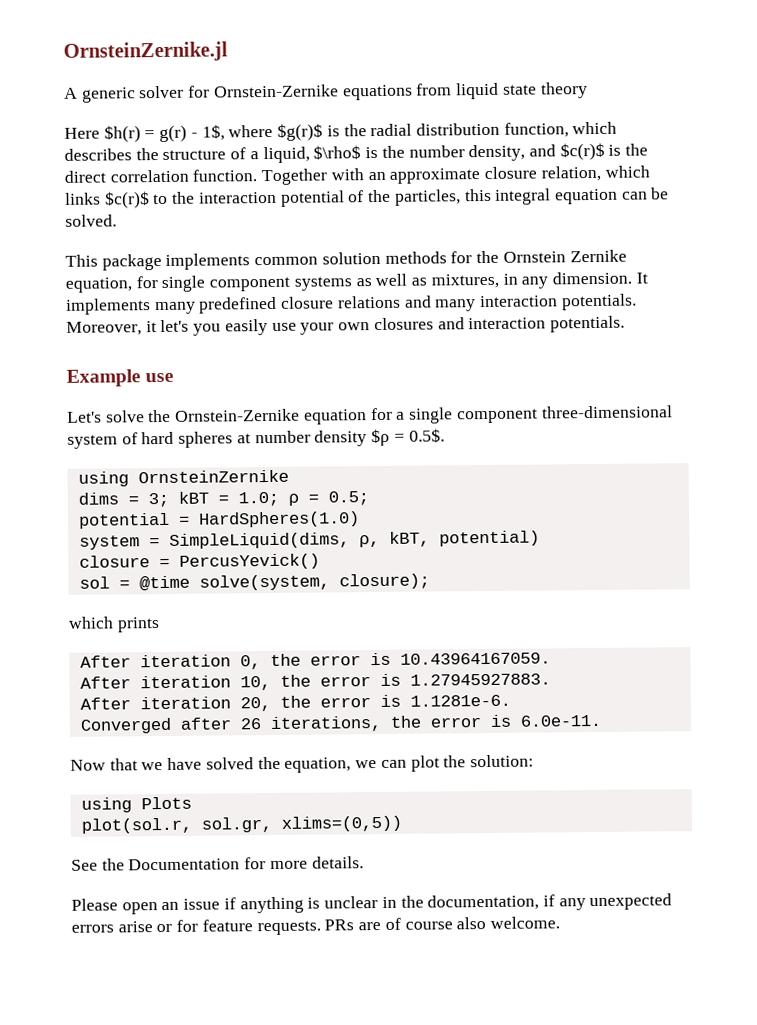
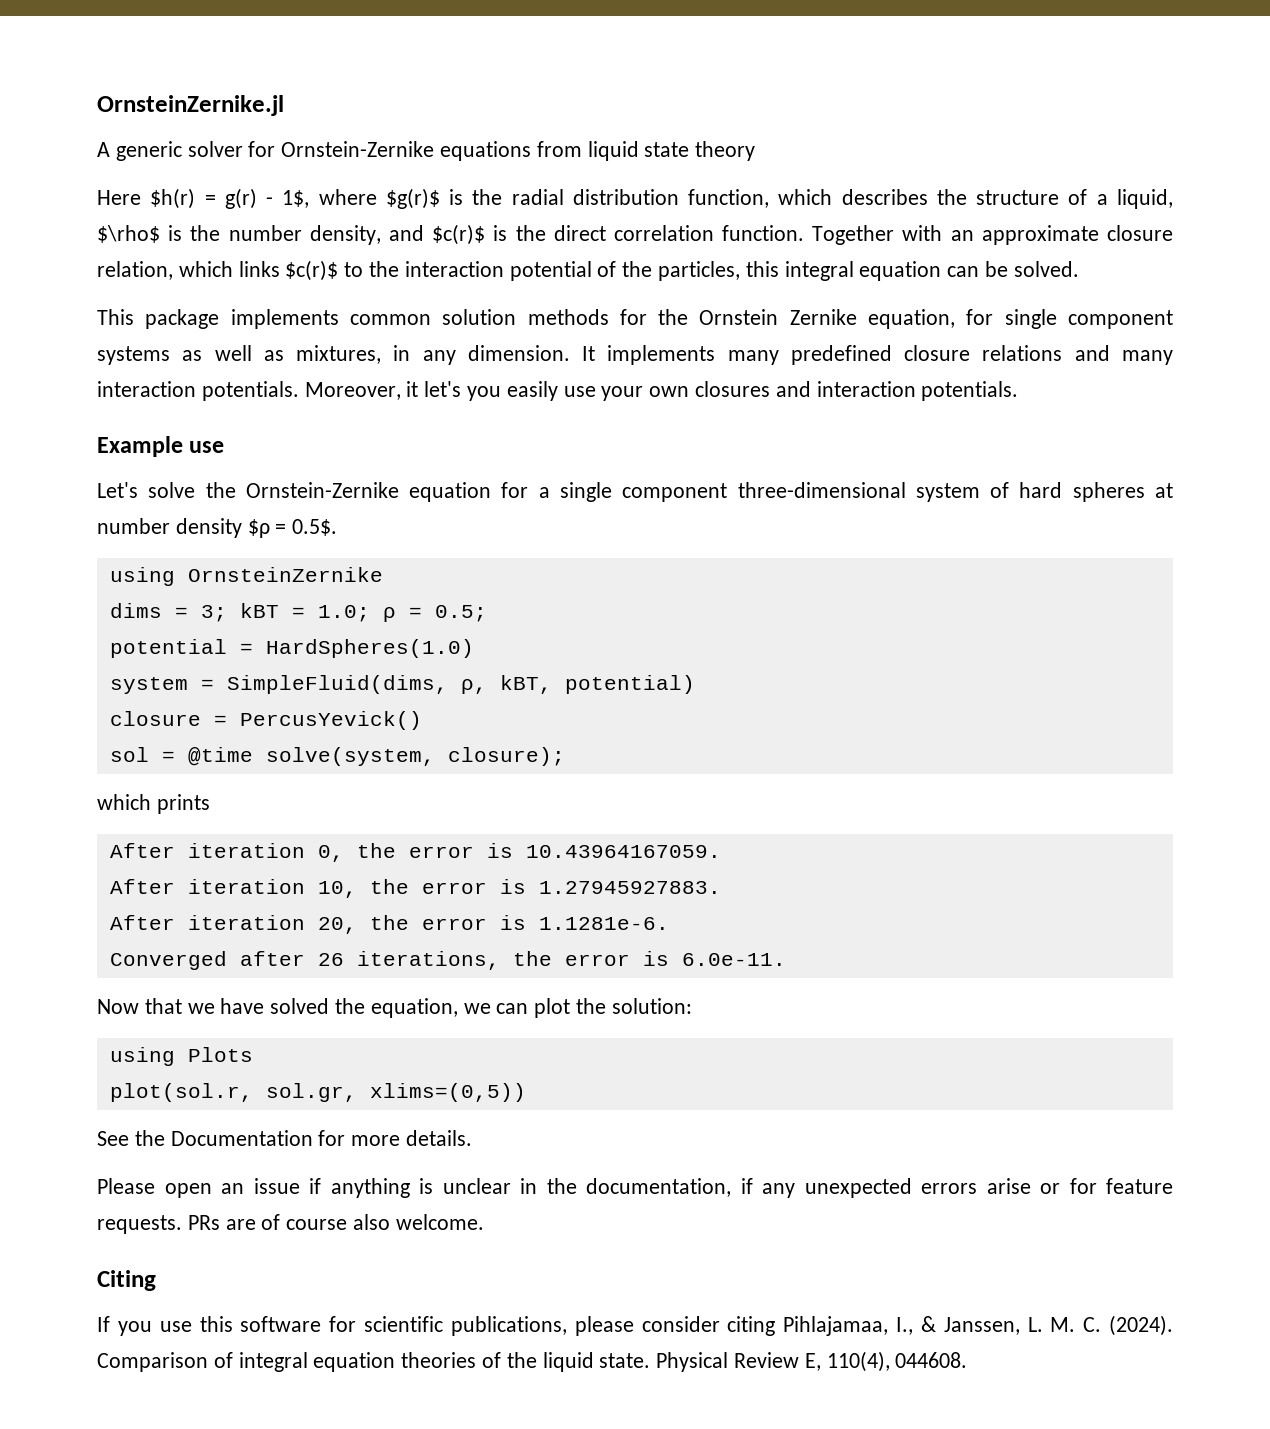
[168,532,350,549] SimpleLiquid(dims, -> [226,675,448,694] SimpleFluid(dims,
(560, 922) none -> [97,1270,156,1291] [97,1315,1174,1336] [97,1351,968,1372] // Citing // If you use this software for scientific publications, please consider citing Pihlajamaa, I., & Janssen, L. M. C. (2024). Comparison of integral equation theories of the liquid state. Physical Review E, 110(4), 044608.

